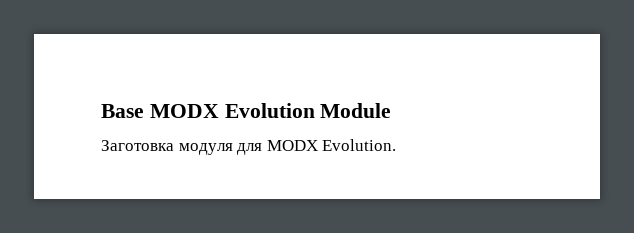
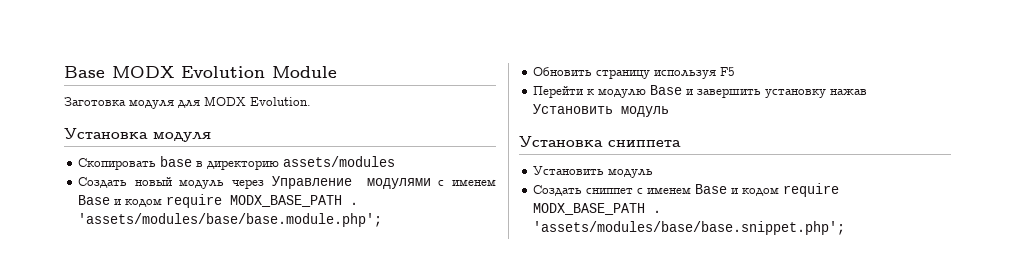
(397, 145) none -> [64,128,211,142] [78,156,396,170] [78,176,496,189] [78,194,359,208] [78,213,383,227] [533,67,736,79] [533,85,868,98] [533,104,670,117] [519,136,681,147] [533,166,654,178] [533,183,840,197] [533,203,662,215] [533,221,846,235] // Установка модуля // Скопировать base в директорию assets/modules // Создать новый модуль через Управление модулями с именем Base и кодом require MODX_BASE_PATH . 'assets/modules/base/base.module.php'; // Обновить страницу используя F5 // Перейти к модулю Base и завершить установку нажав Установить модуль // Установка сниппета // Установить модуль // Создать сниппет с именем Base и кодом require MODX_BASE_PATH . 'assets/modules/base/base.snippet.php';

